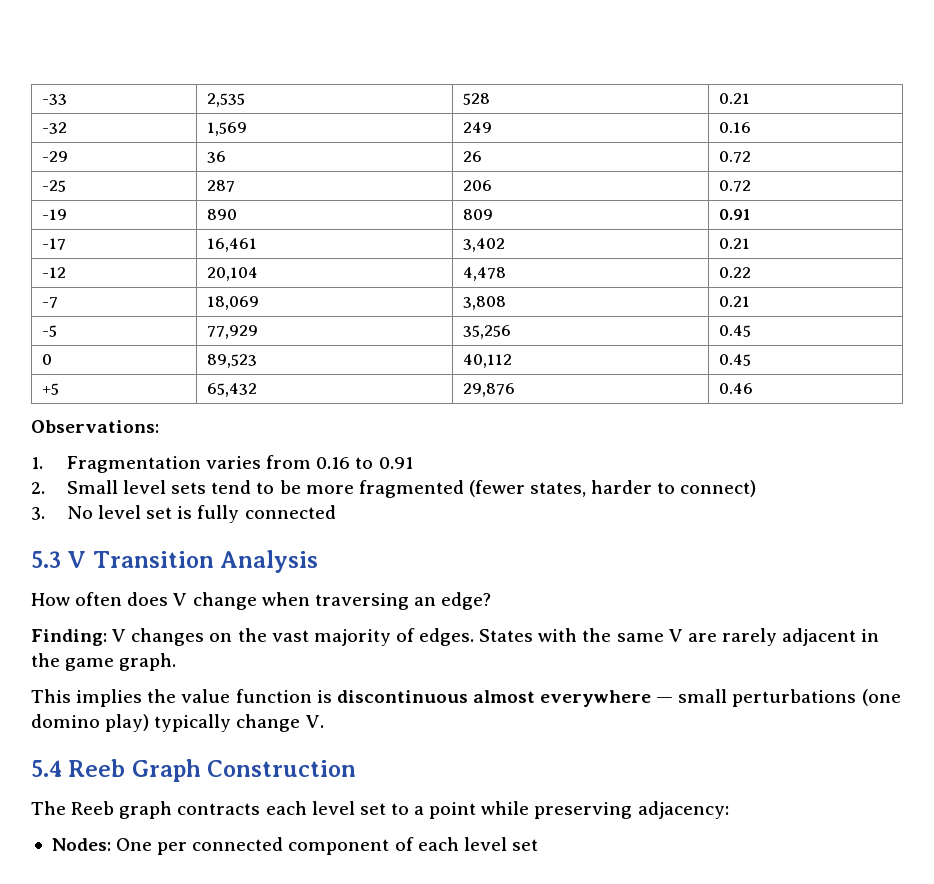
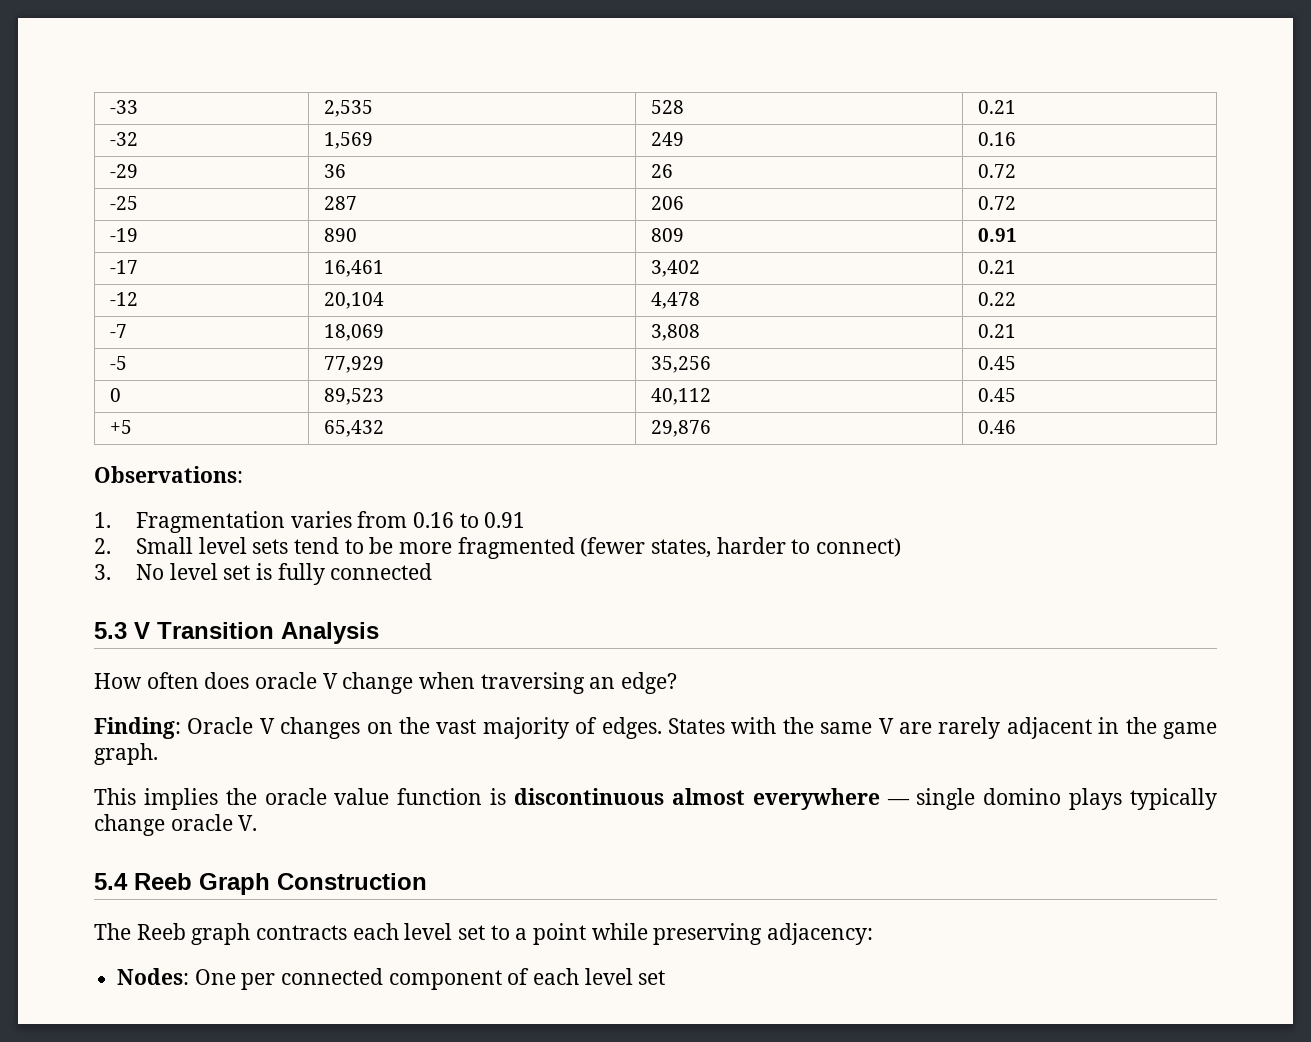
(169, 599) none -> [255,672,318,689] oracle
(107, 637) none -> [187,717,254,734] Oracle
(177, 696) none -> [264,788,327,805] oracle
[678,689,901,707] [31,714,150,732] small perturbations (one domino play) -> [916,788,1123,810] single domino plays
(301, 723) none -> [170,814,233,831] oracle

